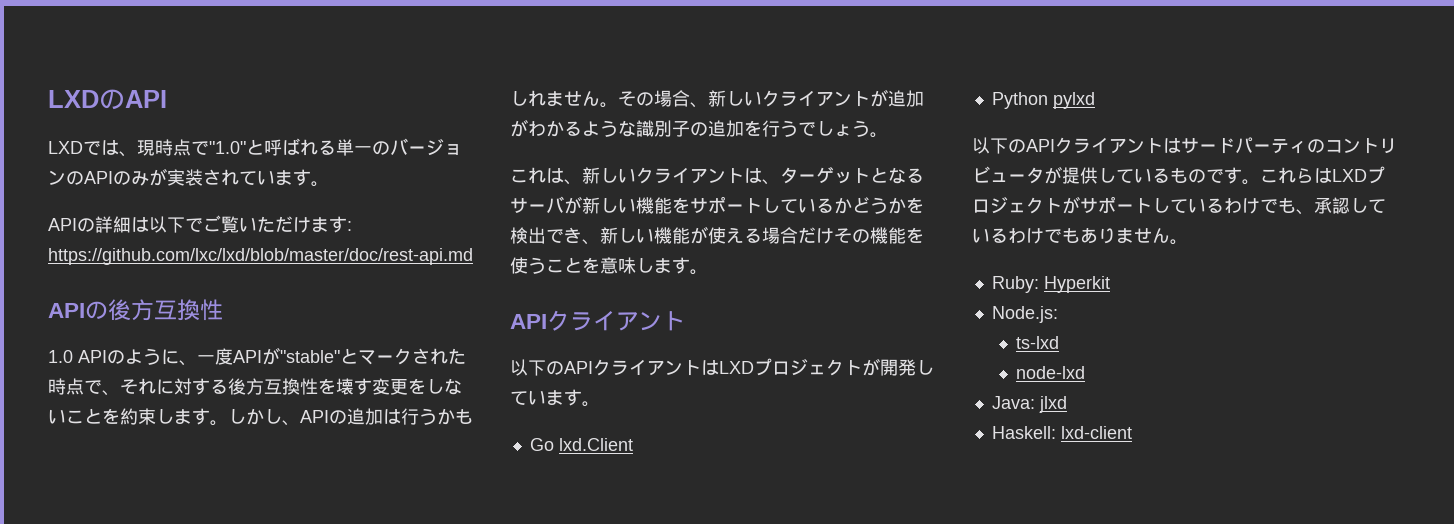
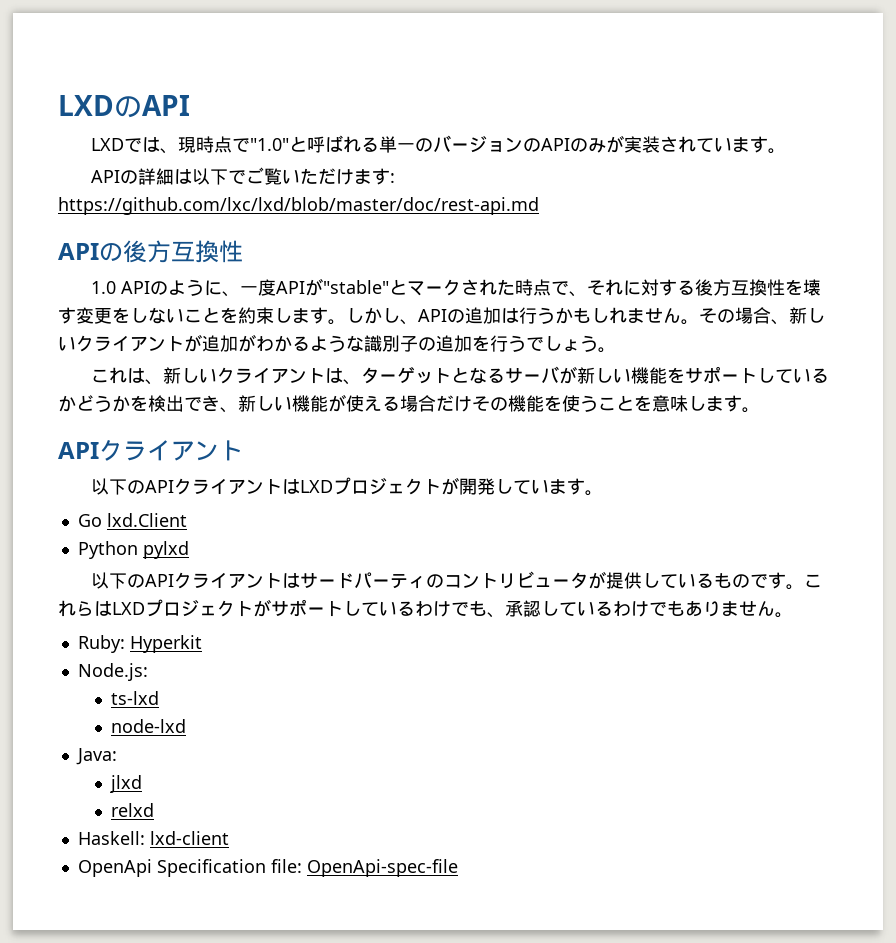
(1035, 402) none -> (117, 756) //
(1067, 404) none -> [110,803,154,817] // relxd
(1132, 432) none -> [77,859,458,877] // OpenApi Specification file: OpenApi-spec-file

